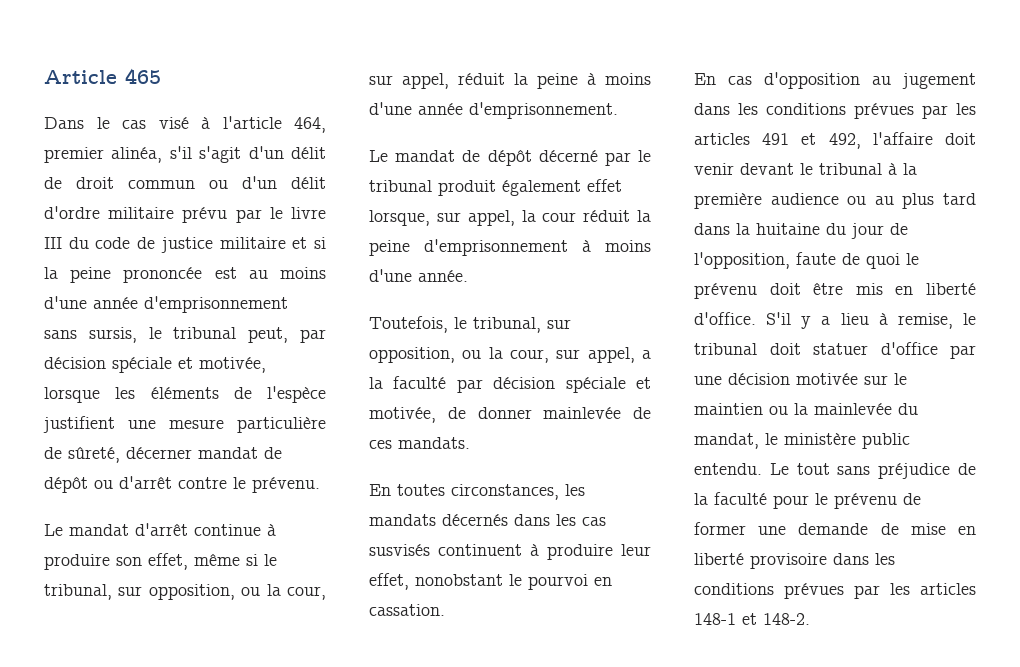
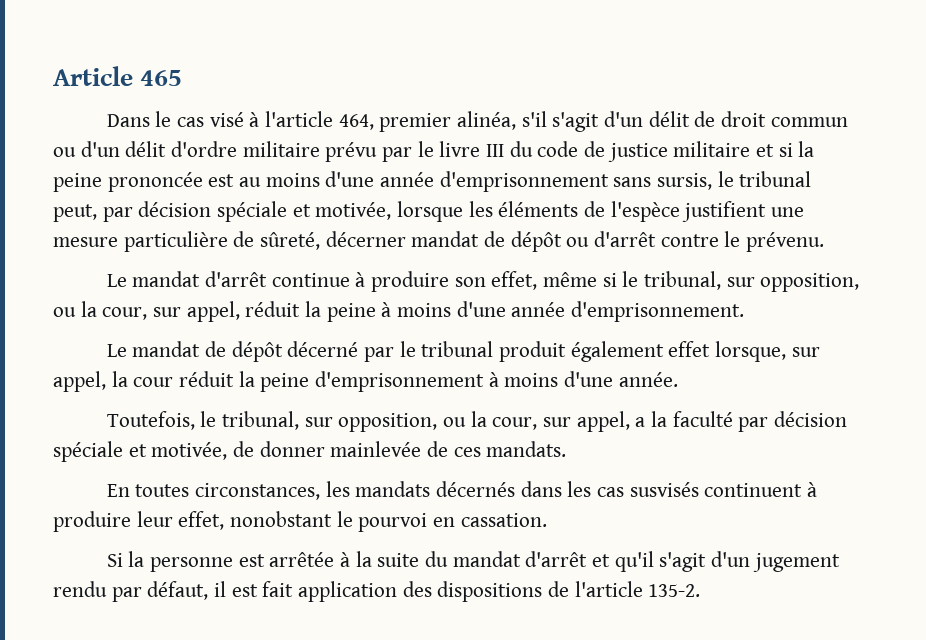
[694,72,976,89] [694,103,976,119] [694,132,976,149] [694,163,917,175] [694,193,976,209] [694,223,908,239] [694,252,919,269] [694,282,976,299] [694,312,976,329] [694,342,976,359] [694,373,907,385] [694,403,918,415] [694,433,910,449] [694,463,976,479] [694,492,921,509] [694,522,976,535] [694,553,895,569] [694,583,976,599] [694,613,810,625] En cas d'opposition au jugement dans les conditions prévues par les articles 491 et 492, l'affaire doit venir devant le tribunal à la première audience ou au plus tard dans la huitaine du jour de l'opposition, faute de quoi le prévenu doit être mis en liberté d'office. S'il y a lieu à remise, le tribunal doit statuer d'office par une décision motivée sur le maintien ou la mainlevée du mandat, le ministère public entendu. Le tout sans préjudice de la faculté pour le prévenu de former une demande de mise en liberté provisoire dans les conditions prévues par les articles 148-1 et 148-2. -> [106,551,840,572] [53,581,701,602] Si la personne est arrêtée à la suite du mandat d'arrêt et qu'il s'agit d'un jugement rendu par défaut, il est fait application des dispositions de l'article 135-2.

